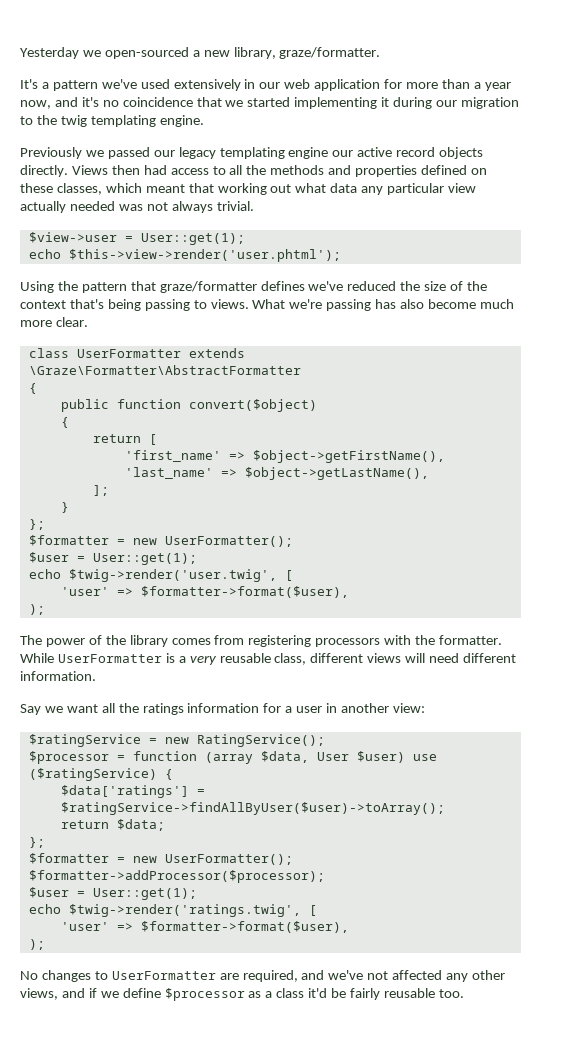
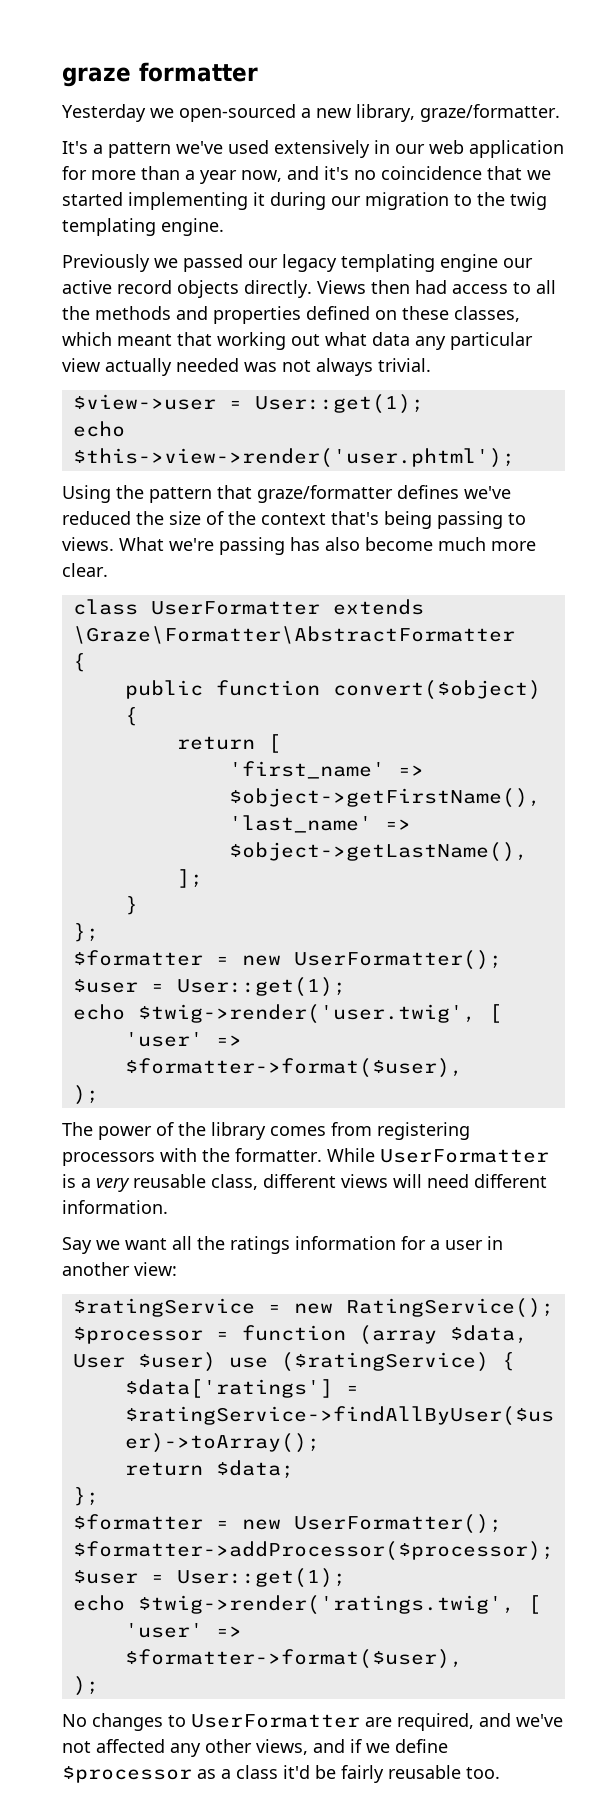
(20, 53) none -> [62,62,258,87] graze formatter //

